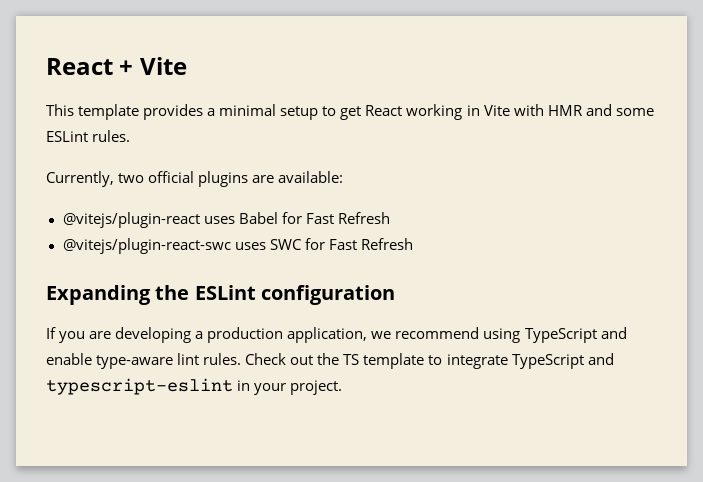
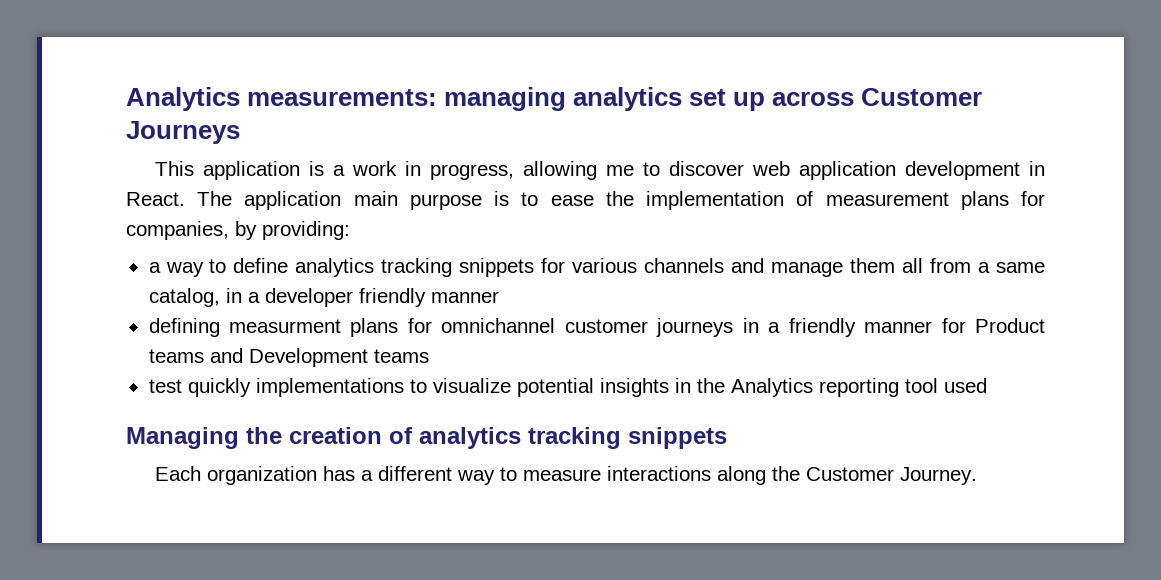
[46,57,187,75] [46,104,654,120] [46,130,131,142] [46,171,344,187] [62,212,390,228] [62,238,413,254] [46,285,396,305] [46,327,627,343] [46,353,614,369] [46,378,343,395] React + Vite // This template provides a minimal setup to get React working in Vite with HMR and some ESLint rules. // Currently, two official plugins are available: // @vitejs/plugin-react uses Babel for Fast Refresh // @vitejs/plugin-react-swc uses SWC for Fast Refresh // Expanding the ESLint configuration // If you are developing a production application, we recommend using TypeScript and enable type-aware lint rules. Check out the TS template to integrate TypeScript and typescript-eslint in your project. -> [126,87,983,111] [126,121,240,144] [154,161,1045,180] [126,191,1046,210] [126,221,350,240] [148,258,1046,277] [148,288,499,307] [148,318,1045,337] [148,348,429,367] [148,378,987,397] [126,427,727,449] [154,466,977,485] Analytics measurements: managing analytics set up across Customer Journeys // This application is a work in progress, allowing me to discover web application development in React. The application main purpose is to ease the implementation of measurement plans for companies, by providing: // a way to define analytics tracking snippets for various channels and manage them all from a same catalog, in a developer friendly manner // defining measurment plans for omnichannel customer journeys in a friendly manner for Product teams and Development teams // test quickly implementations to visualize potential insights in the Analytics reporting tool used // Managing the creation of analytics tracking snippets // Each organization has a different way to measure interactions along the Customer Journey.

